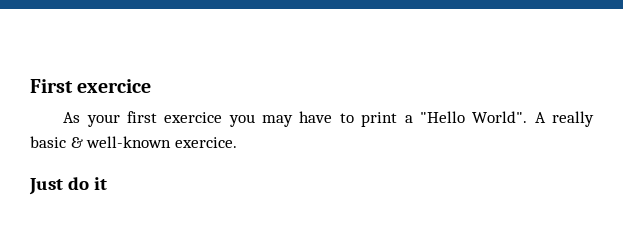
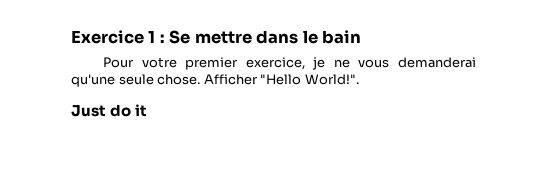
[30,79,152,93] [63,111,594,127] [30,136,237,148] First exercice // As your first exercice you may have to print a "Hello World". A really basic & well-known exercice. -> [71,30,362,44] [103,57,477,70] [71,74,359,87] Exercice 1 : Se mettre dans le bain // Pour votre premier exercice, je ne vous demanderai qu'une seule chose. Afficher "Hello World!".

